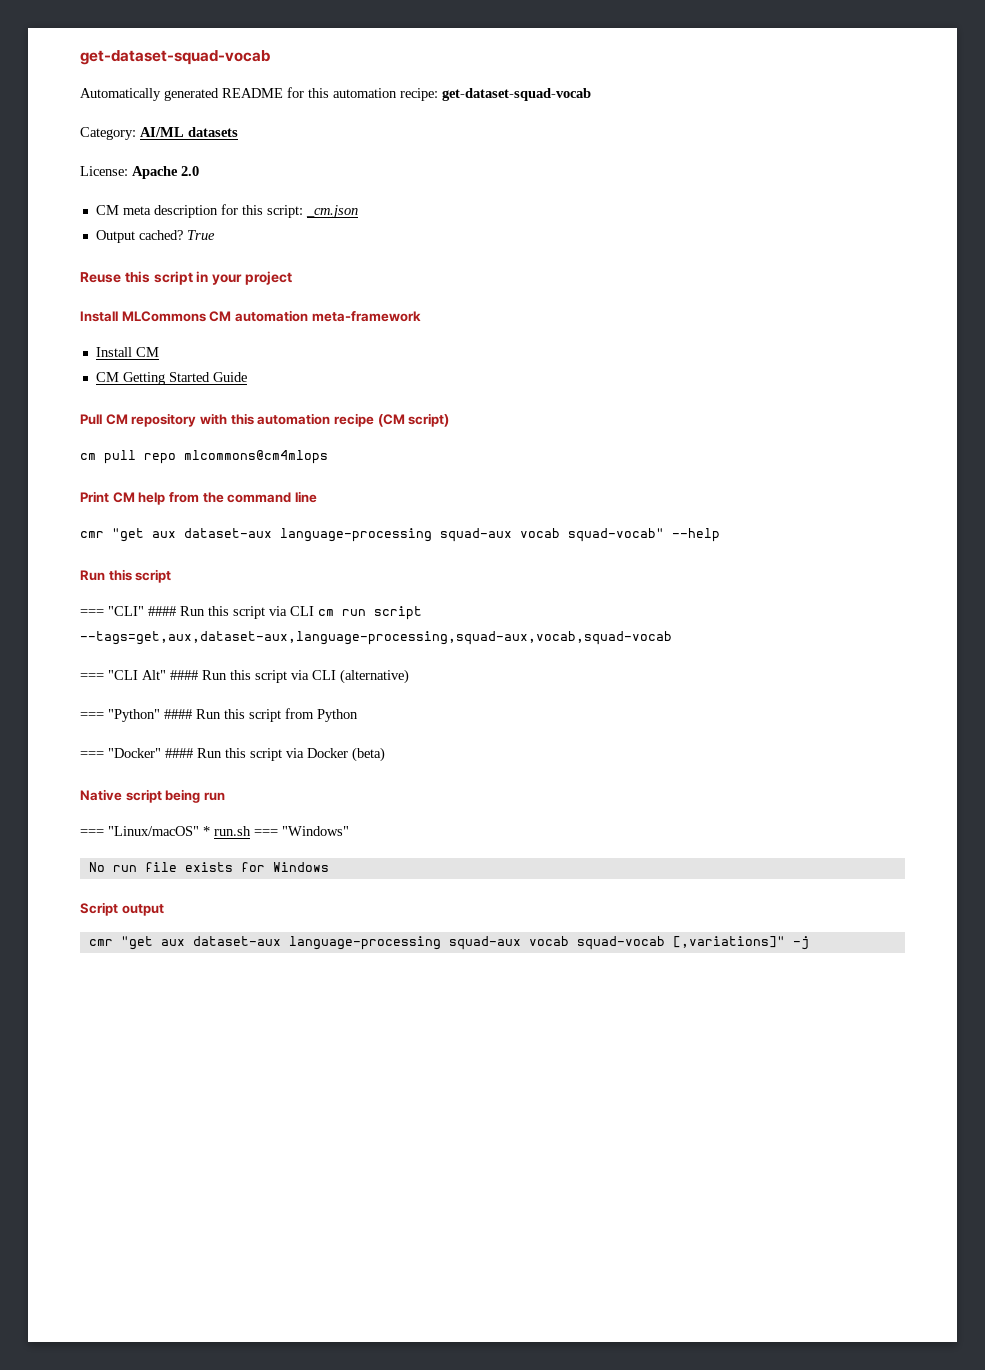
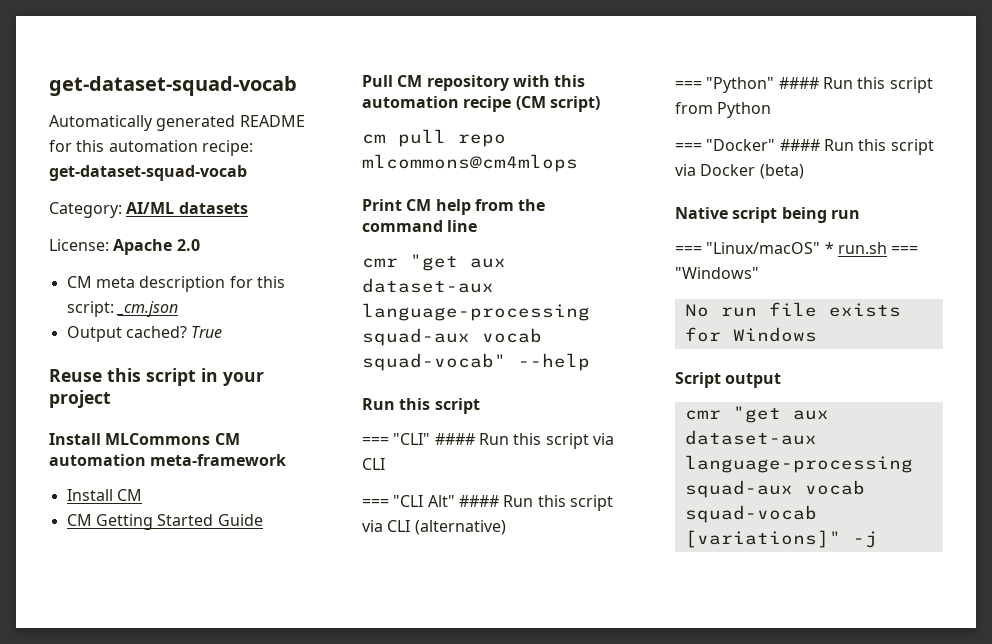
[318,606,422,620] [80,631,672,645] cm run script --tags=get,aux,dataset-aux,language-processing,squad-aux,vocab,squad-vocab -> (385, 464) none
[672,936,785,948] [,variations]" -> [684,530,841,548] [variations]"

